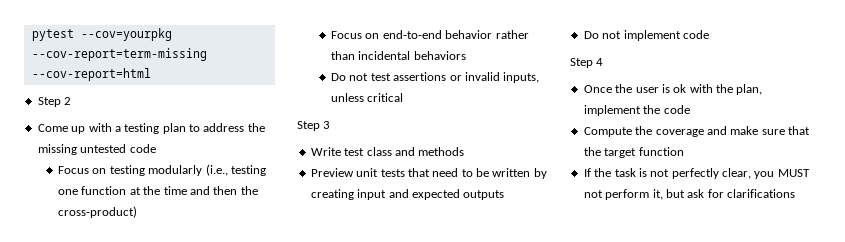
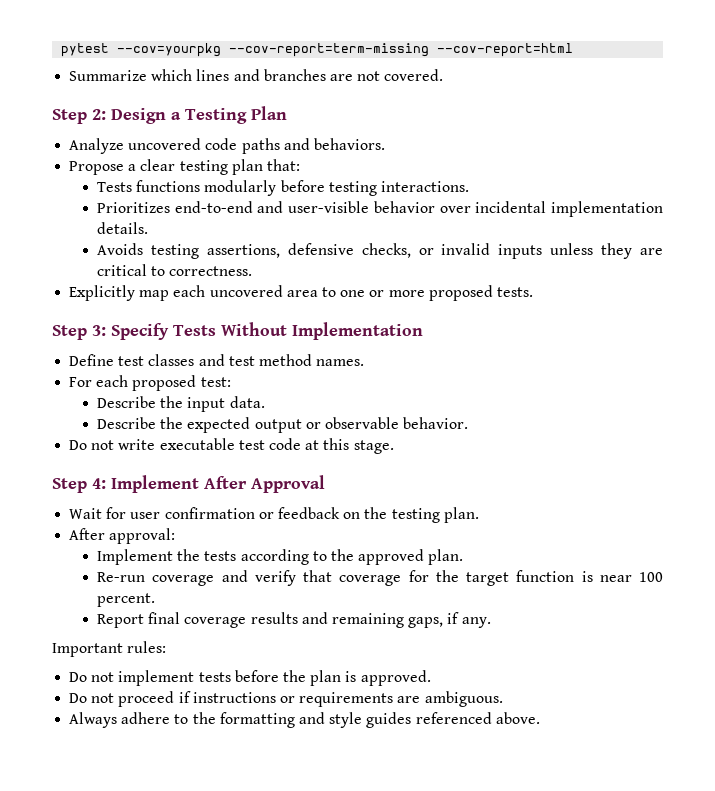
[37,97,72,107] [37,123,265,134] [37,144,156,155] [57,164,266,176] [57,186,258,195] [57,206,137,218] [330,30,529,39] [330,51,466,60] [330,72,540,83] [330,93,404,102] [297,121,331,131] [310,147,465,156] [310,168,547,179] [310,189,505,200] [583,30,709,41] [570,58,604,68] [583,84,763,95] [583,105,690,116] [583,126,810,137] [583,147,684,158] [583,168,810,179] [583,189,795,200] Step 2 // Come up with a testing plan to address the missing untested code // Focus on testing modularly (i.e., testing one function at the time and then the cross-product) // Focus on end-to-end behavior rather than incidental behaviors // Do not test assertions or invalid inputs, unless critical // Step 3 // Write test class and methods // Preview unit tests that need to be written by creating input and expected outputs // Do not implement code // Step 4 // Once the user is ok with the plan, implement the code // Compute the coverage and make sure that the target function // If the task is not perfectly clear, you MUST not perform it, but ask for clarifications -> [69,69,444,81] [52,106,287,124] [69,138,385,154] [69,159,300,175] [97,180,469,196] [97,201,663,217] [97,222,149,234] [97,243,663,259] [97,264,253,276] [69,285,533,301] [52,322,423,340] [69,354,365,366] [69,375,231,391] [97,396,265,412] [97,417,469,433] [69,438,394,454] [52,475,325,493] [69,507,479,523] [69,528,176,544] [97,549,464,565] [97,570,663,586] [97,593,156,607] [97,612,491,628] [52,641,167,657] [69,670,431,686] [69,691,503,707] [69,712,540,728] Summarize which lines and branches are not covered. // Step 2: Design a Testing Plan // Analyze uncovered code paths and behaviors. // Propose a clear testing plan that: // Tests functions modularly before testing interactions. // Prioritizes end-to-end and user-visible behavior over incidental implementation details. // Avoids testing assertions, defensive checks, or invalid inputs unless they are critical to correctness. // Explicitly map each uncovered area to one or more proposed tests. // Step 3: Specify Tests Without Implementation // Define test classes and test method names. // For each proposed test: // Describe the input data. // Describe the expected output or observable behavior. // Do not write executable test code at this stage. // Step 4: Implement After Approval // Wait for user confirmation or feedback on the testing plan. // After approval: // Implement the tests according to the approved plan. // Re-run coverage and verify that coverage for the target function is near 100 percent. // Report final coverage results and remaining gaps, if any. // Important rules: // Do not implement tests before the plan is approved. // Do not proceed if instructions or requirements are ambiguous. // Always adhere to the formatting and style guides referenced above.

